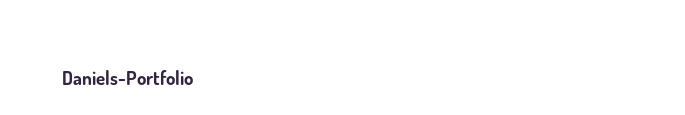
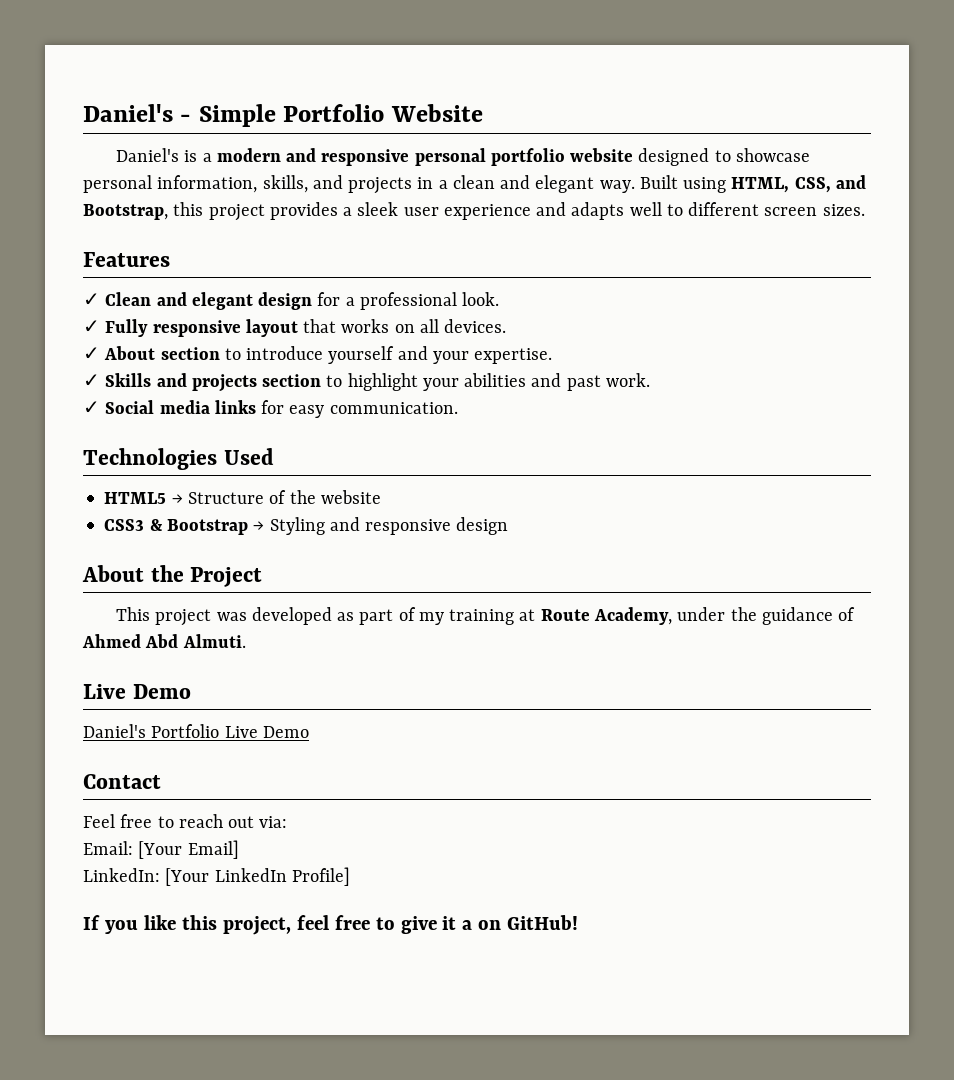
[62,70,193,85] Daniels-Portfolio -> [83,104,483,127] [116,148,810,166] [83,175,866,194] [83,202,865,221] [83,252,170,267] [83,292,500,310] [83,319,507,337] [83,346,553,364] [83,373,650,392] [83,400,458,418] [83,448,274,470] [104,490,381,504] [104,517,509,535] [82,565,263,587] [116,607,856,626] [82,634,246,648] [83,684,191,699] [83,724,309,738] [83,774,161,789] [83,814,288,828] [83,840,239,859] [83,867,350,886] [83,915,579,935] Daniel's - Simple Portfolio Website // Daniel's is a modern and responsive personal portfolio website designed to showcase personal information, skills, and projects in a clean and elegant way. Built using HTML, CSS, and Bootstrap, this project provides a sleek user experience and adapts well to different screen sizes. // Features // ✓ Clean and elegant design for a professional look. // ✓ Fully responsive layout that works on all devices. // ✓ About section to introduce yourself and your expertise. // ✓ Skills and projects section to highlight your abilities and past work. // ✓ Social media links for easy communication. // Technologies Used // HTML5 → Structure of the website // CSS3 & Bootstrap → Styling and responsive design // About the Project // This project was developed as part of my training at Route Academy, under the guidance of Ahmed Abd Almuti. // Live Demo // Daniel's Portfolio Live Demo // Contact // Feel free to reach out via: // Email: [Your Email] // LinkedIn: [Your LinkedIn Profile] // If you like this project, feel free to give it a on GitHub!

